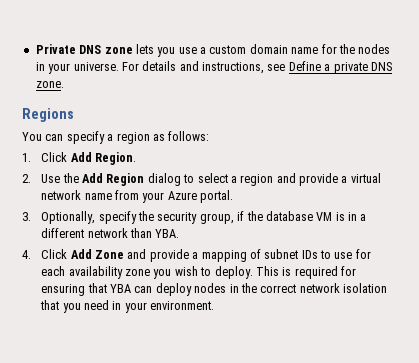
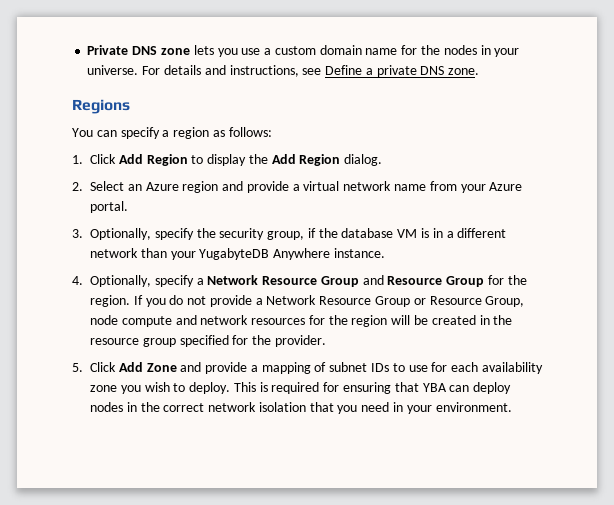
[95,152,137,165] [22,173,237,186] Region. // 2. Use the Add Region dialog to select a -> [146,154,383,166] [72,181,179,191] Region to display the Add Region dialog. // 2. Select an Azure
[155,229,180,238] [22,250,31,259] YBA. // 4. -> [170,248,385,260] [72,275,527,287] [90,295,525,307] [90,315,513,327] [90,335,326,347] [72,363,83,372] your YugabyteDB Anywhere instance. // 4. Optionally, specify a Network Resource Group and Resource Group for the region. If you do not provide a Network Resource Group or Resource Group, node compute and network resources for the region will be created in the resource group specified for the provider. // 5.

